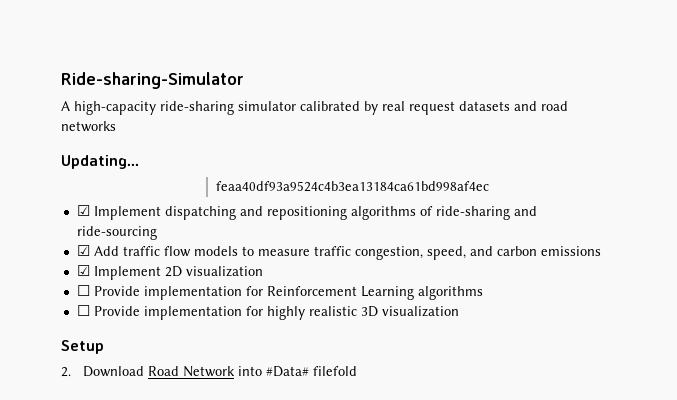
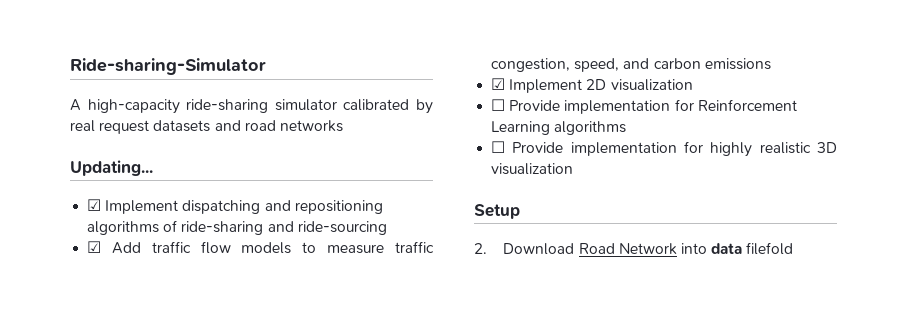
[216,181,490,192] // feaa40df93a9524c4b3ea13184ca61bd998af4ec -> (153, 168) none
[266,366,310,377] #Data# -> [711,243,743,254] data

